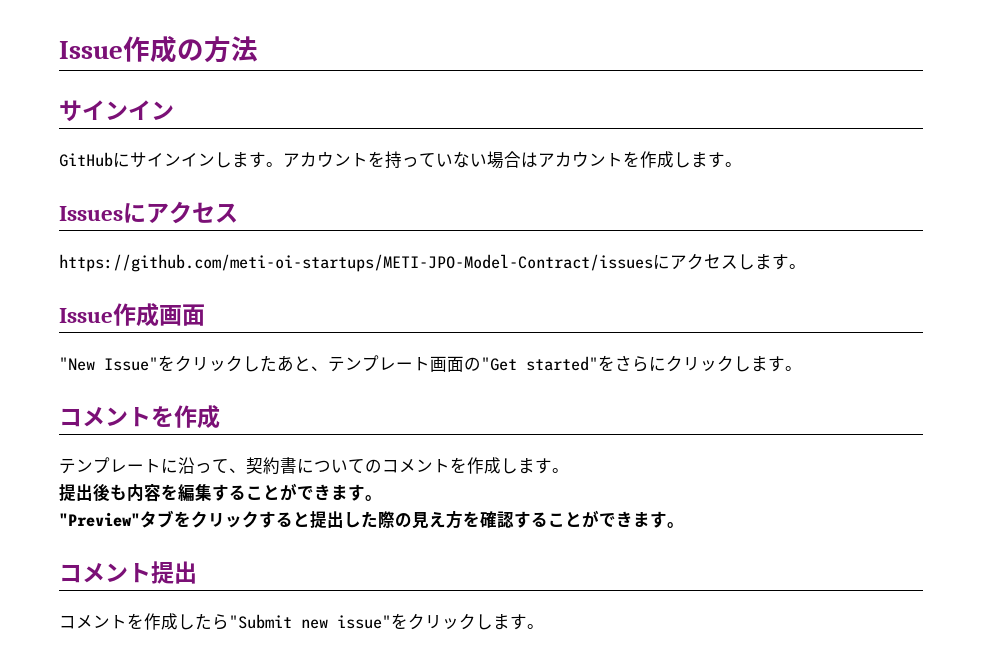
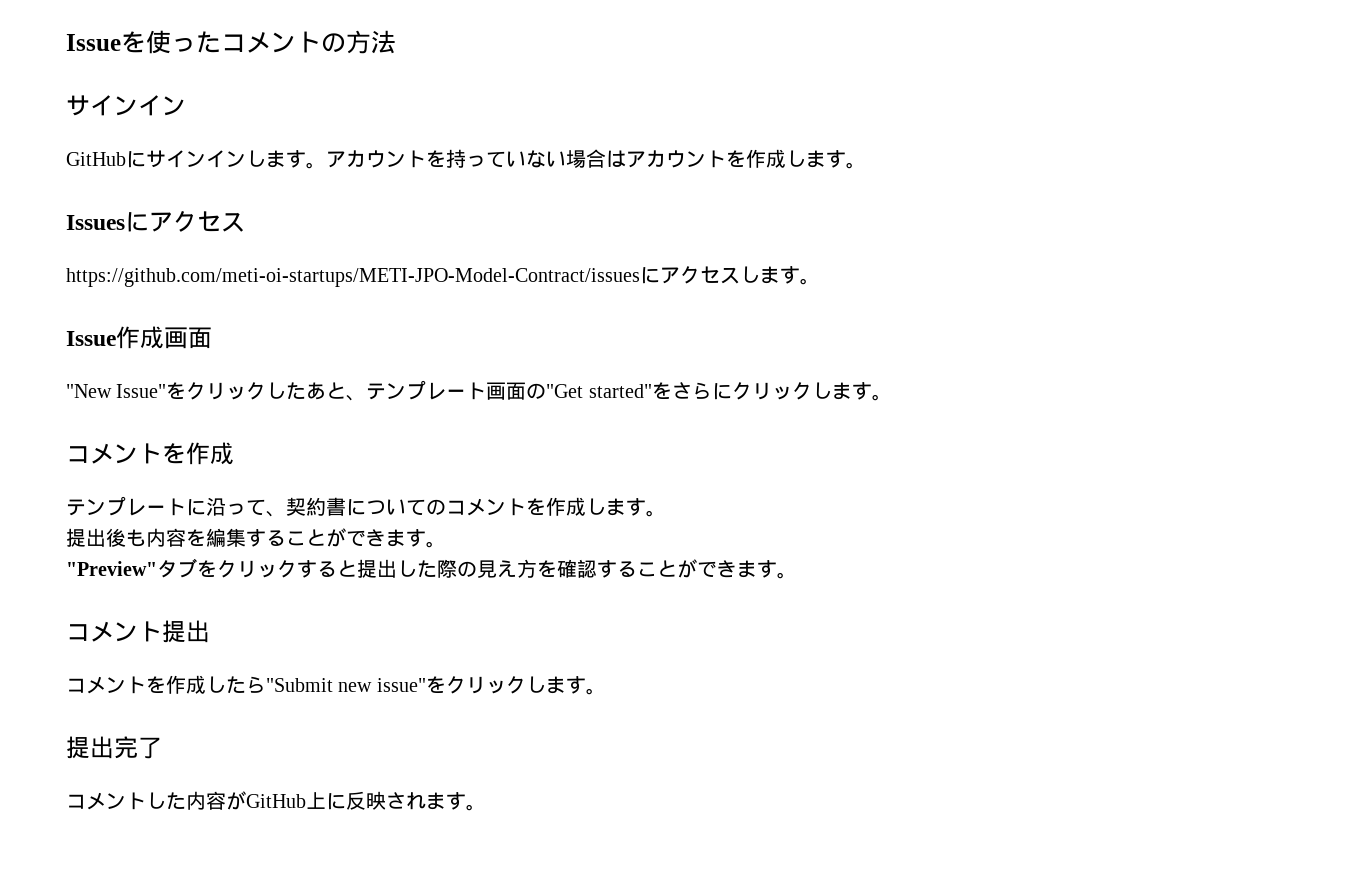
[59,36,177,63] Issue作成 -> [66,30,321,54] Issueを使ったコメント
(544, 626) none -> [66,736,162,759] [66,791,486,811] // 提出完了 // コメントした内容がGitHub上に反映されます。

